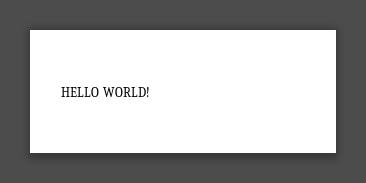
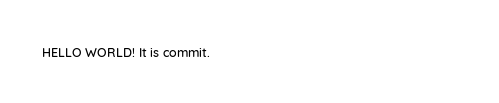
(150, 92) none -> [138,48,210,57] It is commit.

